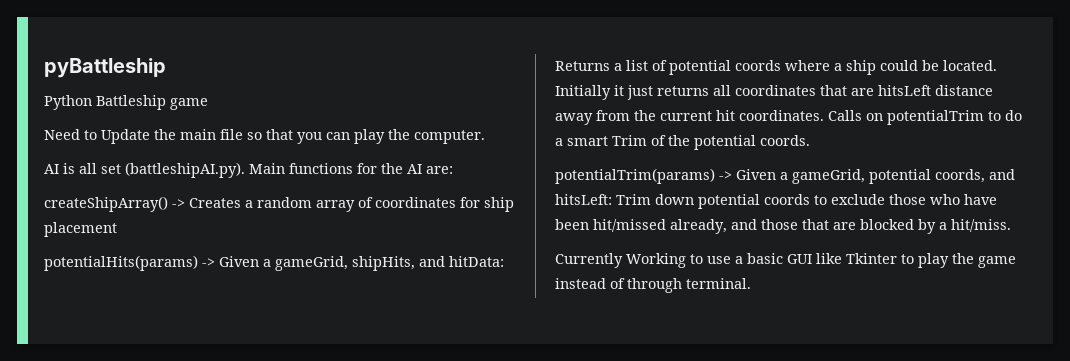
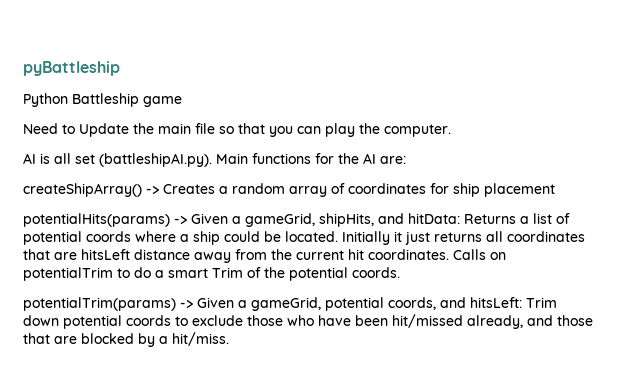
[555,253,1016,268] [555,278,751,293] // Currently Working to use a basic GUI like Tkinter to play the game instead of through terminal. -> (229, 339) none

